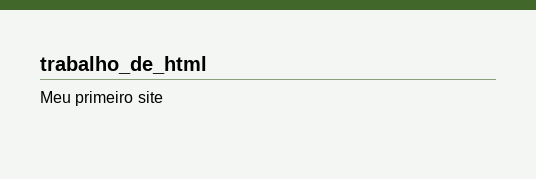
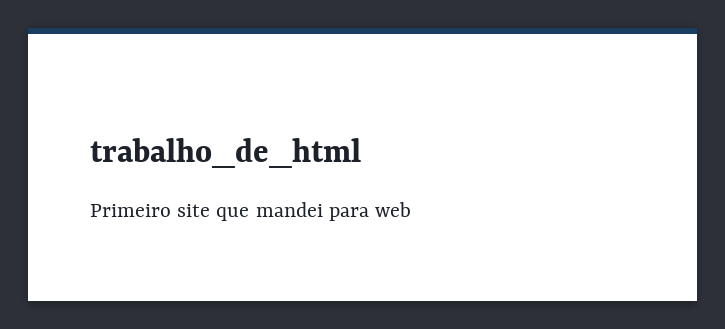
[40,91,163,106] Meu primeiro site -> [90,202,412,221] Primeiro site que mandei para web

